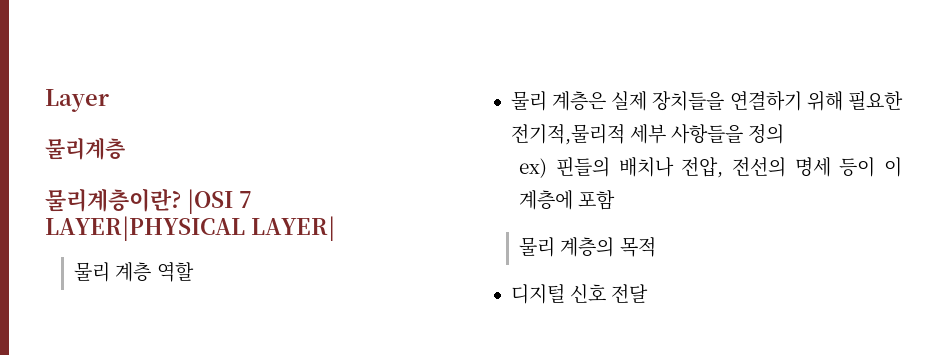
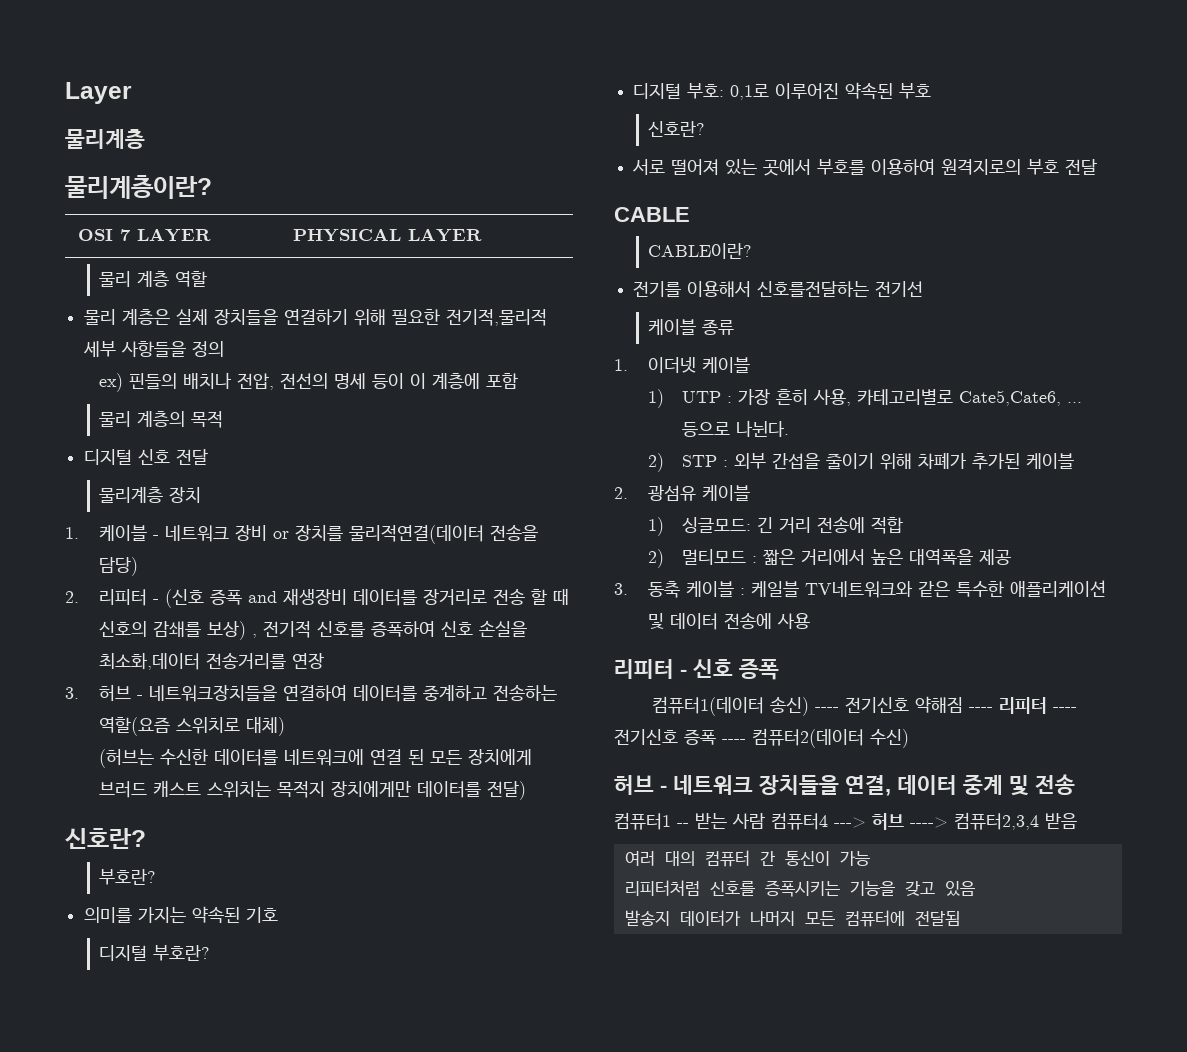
[187,189,252,214] [45,216,335,241] |OSI 7 LAYER|PHYSICAL LAYER| -> [78,228,212,242] [293,228,483,242] // OSI 7 LAYER | PHYSICAL LAYER
(649, 293) none -> [99,486,202,503] [65,525,539,544] [99,557,139,576] [65,588,570,608] [99,620,528,640] [99,652,325,670] [65,684,558,702] [99,717,286,736] [99,748,533,768] [99,780,527,800] [65,828,146,849] [99,869,157,885] [84,906,279,924] [99,945,211,961] [633,82,932,100] [648,121,706,137] [632,159,1098,176] [614,207,690,222] [648,243,753,259] [633,281,924,297] [648,319,735,335] [614,357,751,373] [648,389,1083,408] [682,420,790,437] [648,452,1075,472] [614,485,751,501] [648,517,904,536] [648,549,1012,568] [614,580,1107,598] [648,613,811,630] [614,658,779,680] [652,696,1078,716] [614,728,909,748] [614,774,1075,796] [614,812,1077,830] [624,850,870,867] [624,880,975,897] [624,910,960,927] // 물리계층 장치 // 1. 케이블 - 네트워크 장비 or 장치를 물리적연결(데이터 전송을 담당) // 2. 리피터 - (신호 증폭 and 재생장비 데이터를 장거리로 전송 할 때 신호의 감쇄를 보상) , 전기적 신호를 증폭하여 신호 손실을 최소화,데이터 전송거리를 연장 // 3. 허브 - 네트워크장치들을 연결하여 데이터를 중계하고 전송하는 역할(요즘 스위치로 대체) // (허브는 수신한 데이터를 네트워크에 연결 된 모든 장치에게 브러드 캐스트 스위치는 목적지 장치에게만 데이터를 전달) // 신호란? // 부호란? // 의미를 가지는 약속된 기호 // 디지털 부호란? // 디지털 부호: 0,1로 이루어진 약속된 부호 // 신호란? // 서로 떨어져 있는 곳에서 부호를 이용하여 원격지로의 부호 전달 // CABLE // CABLE이란? // 전기를 이용해서 신호를전달하는 전기선 // 케이블 종류 // 1. 이더넷 케이블 // 1) UTP : 가장 흔히 사용, 카테고리별로 Cate5,Cate6, ... 등으로 나뉜다. // 2) STP : 외부 간섭을 줄이기 위해 차폐가 추가된 케이블 // 2. 광섬유 케이블 // 1) 싱글모드: 긴 거리 전송에 적합 // 2) 멀티모드 : 짧은 거리에서 높은 대역폭을 제공 // 3. 동축 케이블 : 케일블 TV네트워크와 같은 특수한 애플리케이션 및 데이터 전송에 사용 // 리피터 - 신호 증폭 // 컴퓨터1(데이터 송신) ---- 전기신호 약해짐 ---- 리피터 ---- 전기신호 증폭 ---- 컴퓨터2(데이터 수신) // 허브 - 네트워크 장치들을 연결, 데이터 중계 및 전송 // 컴퓨터1 -- 받는 사람 컴퓨터4 ---> 허브 ----> 컴퓨터2,3,4 받음 // 여러 대의 컴퓨터 간 통신이 가능 // 리피터처럼 신호를 증폭시키는 기능을 갖고 있음 // 발송지 데이터가 나머지 모든 컴퓨터에 전달됨

